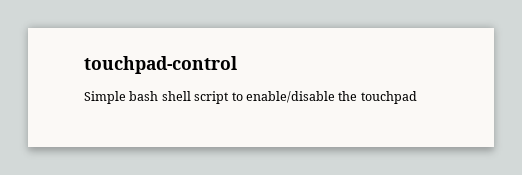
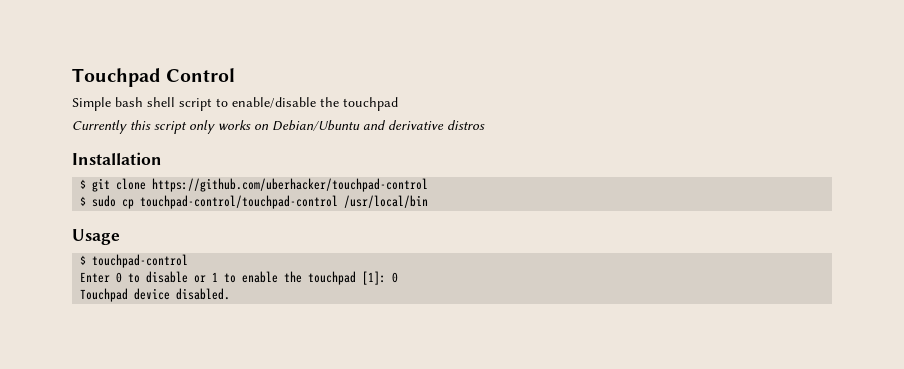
[84,56,237,74] touchpad-control -> [72,68,236,87] Touchpad Control
(417, 97) none -> [72,120,485,134] [72,152,162,165] [80,178,429,192] [80,195,429,209] [72,229,120,245] [80,254,189,268] [80,271,399,285] [80,288,231,302] // Currently this script only works on Debian/Ubuntu and derivative distros // Installation // $ git clone https://github.com/uberhacker/touchpad-control // $ sudo cp touchpad-control/touchpad-control /usr/local/bin // Usage // $ touchpad-control // Enter 0 to disable or 1 to enable the touchpad [1]: 0 // Touchpad device disabled.

